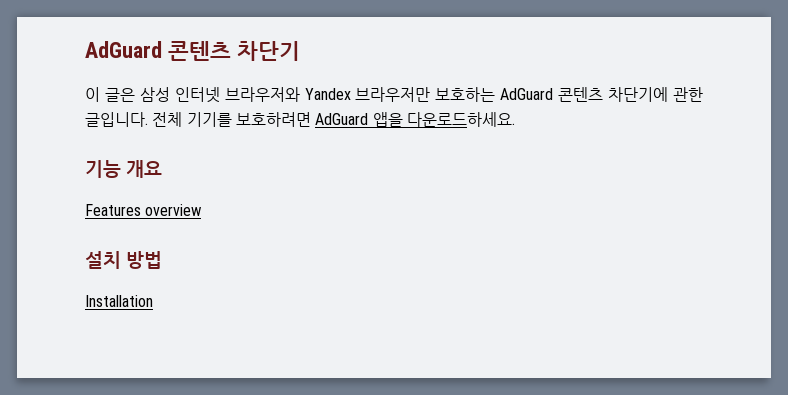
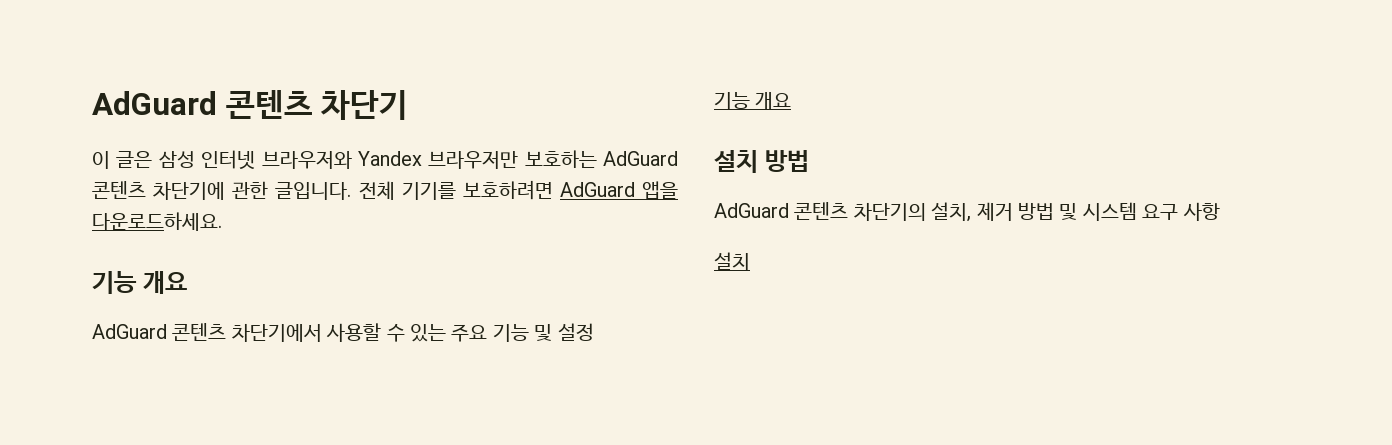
[85,204,202,216] [85,251,162,269] [85,295,153,307] Features overview // 설치 방법 // Installation -> [92,323,594,342] [714,92,792,110] [714,150,809,173] [714,202,1220,222] [714,252,750,271] AdGuard 콘텐츠 차단기에서 사용할 수 있는 주요 기능 및 설정 // 기능 개요 // 설치 방법 // AdGuard 콘텐츠 차단기의 설치, 제거 방법 및 시스템 요구 사항 // 설치

